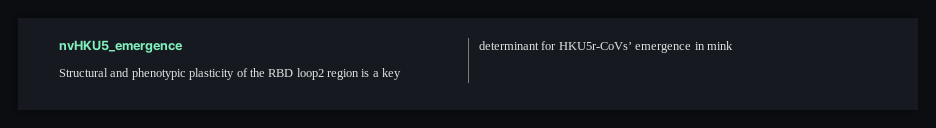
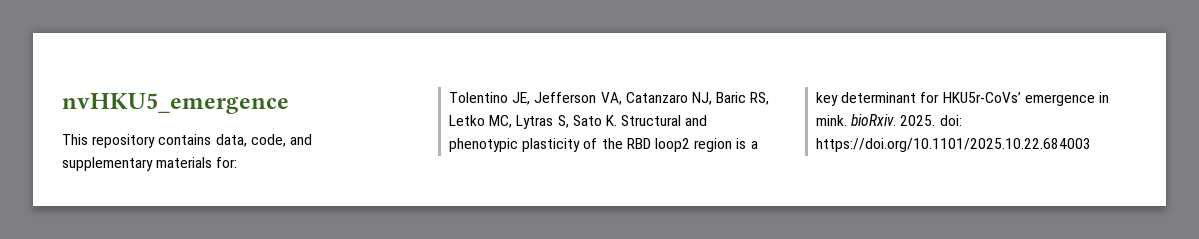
(183, 46) none -> [62,134,312,148] [62,157,238,171] [449,92,770,105] [449,115,617,129] This repository contains data, code, and supplementary materials for: // Tolentino JE, Jefferson VA, Catanzaro NJ, Baric RS, Letko MC, Lytras S, Sato K.
[706,41,733,50] mink -> [816,114,962,126] [816,138,1092,152] mink. bioRxiv. 2025. doi: https://doi.org/10.1101/2025.10.22.684003

